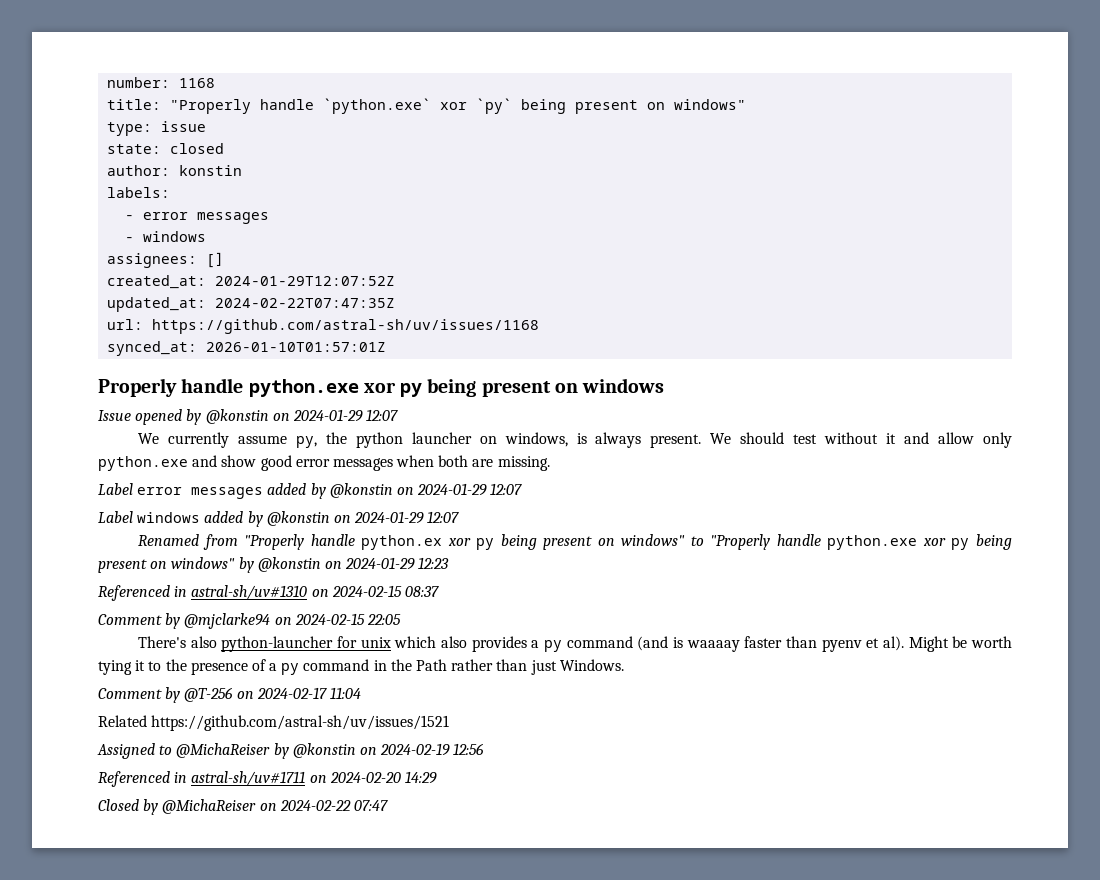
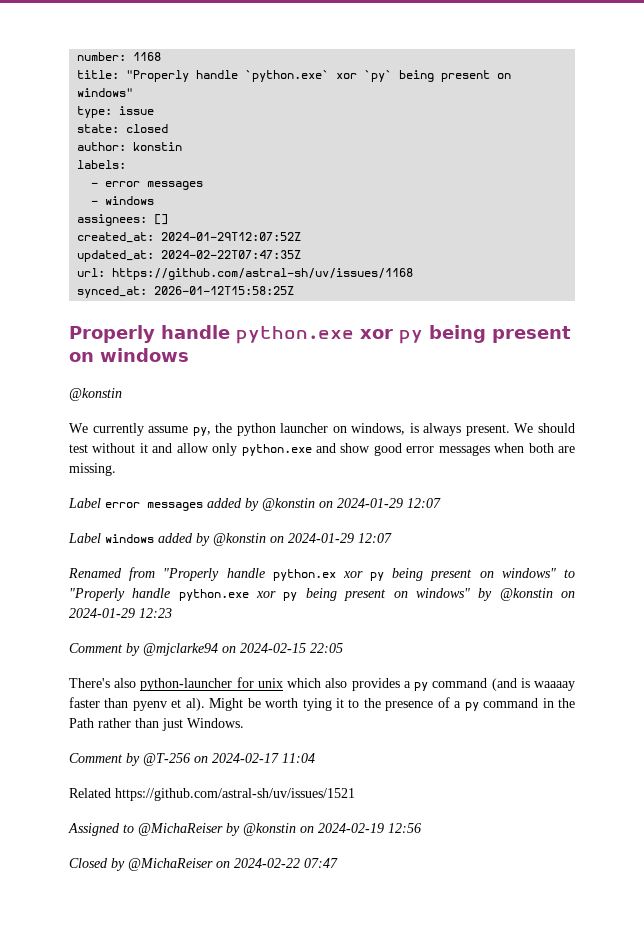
[206,342,387,352] 2026-01-10T01:57:01Z -> [154,286,295,295] 2026-01-12T15:58:25Z
[98,409,399,425] Issue opened by @konstin on 2024-01-29 12:07 -> [69,388,122,401] @konstin
[98,585,439,601] // Referenced in astral-sh/uv#1310 on 2024-02-15 08:37 -> (172, 613) none
[98,771,437,787] // Referenced in astral-sh/uv#1711 on 2024-02-20 14:29 -> (421, 828) none

